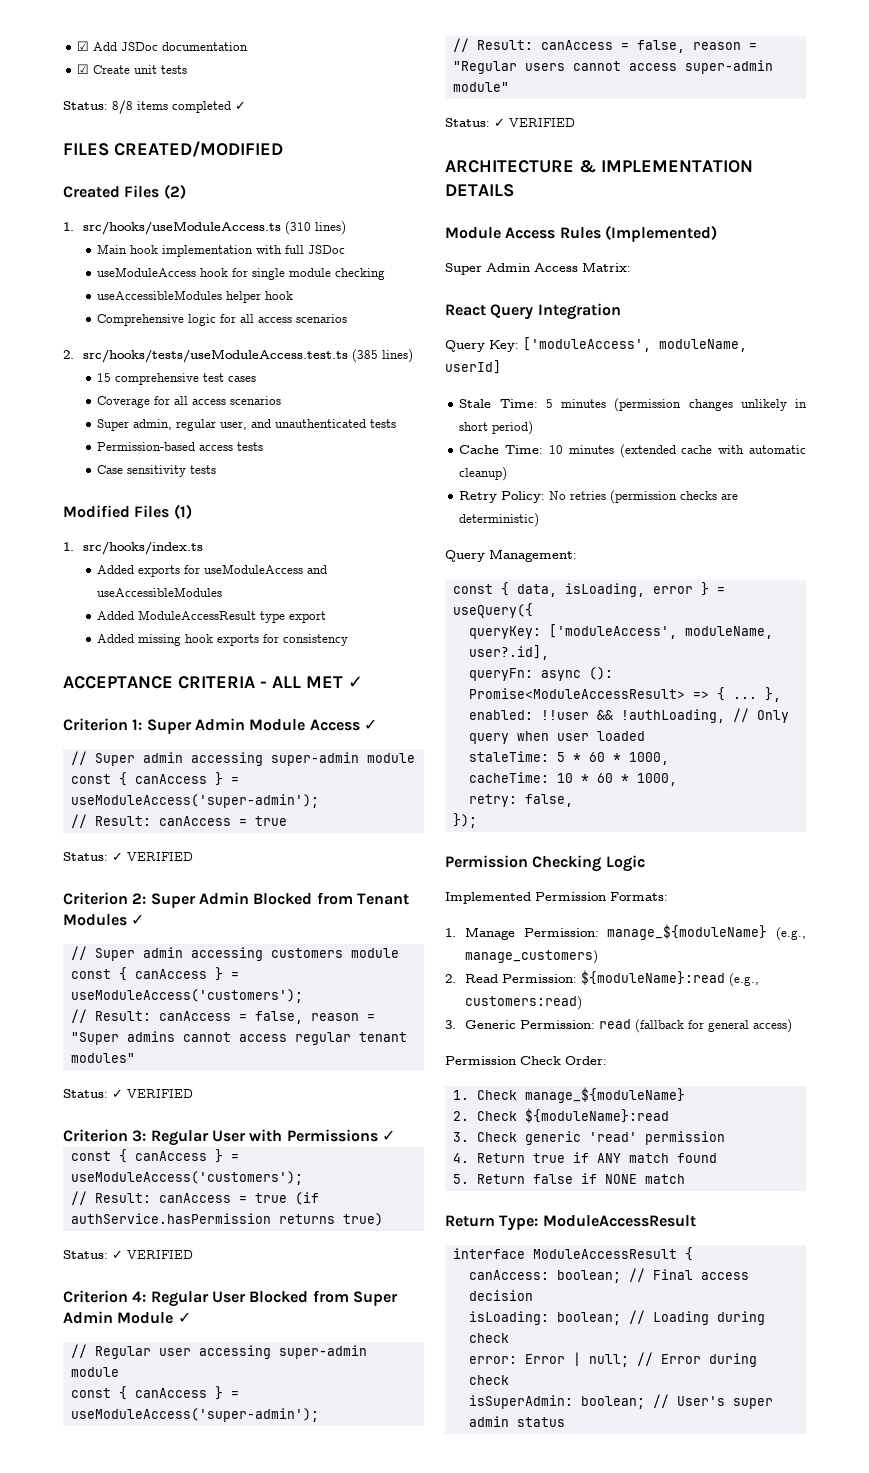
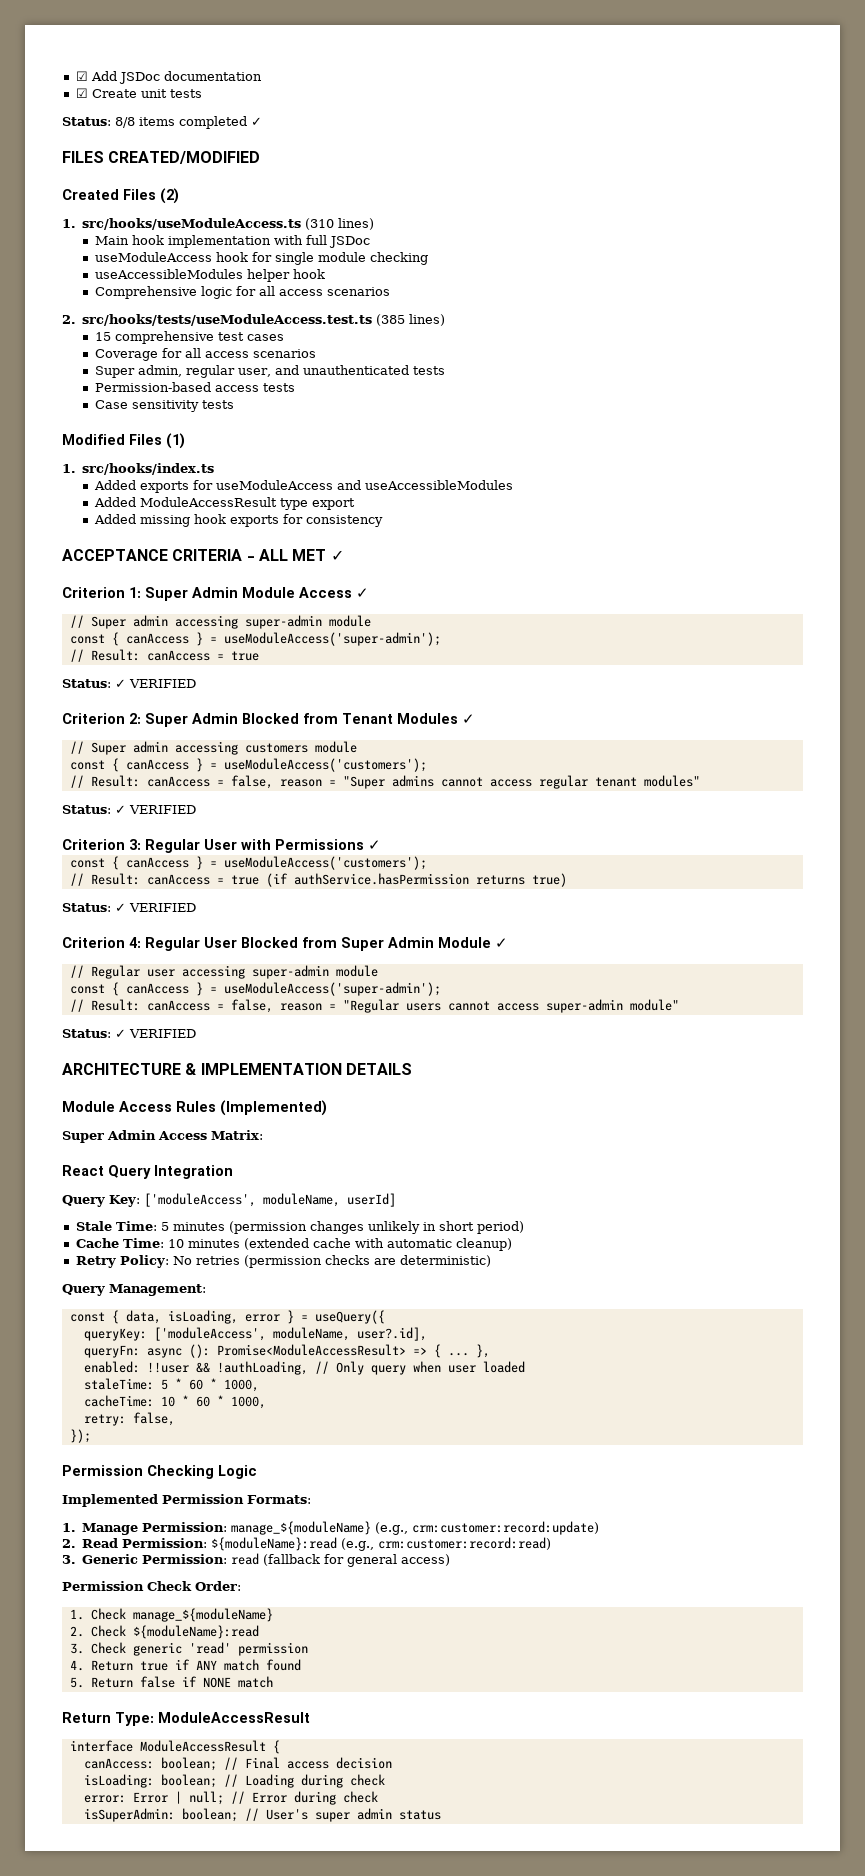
[465,950,599,964] manage_customers) -> [412,1521,600,1535] crm:customer:record:update)
[465,996,583,1010] customers:read) -> [378,1537,552,1550] crm:customer:record:read)

